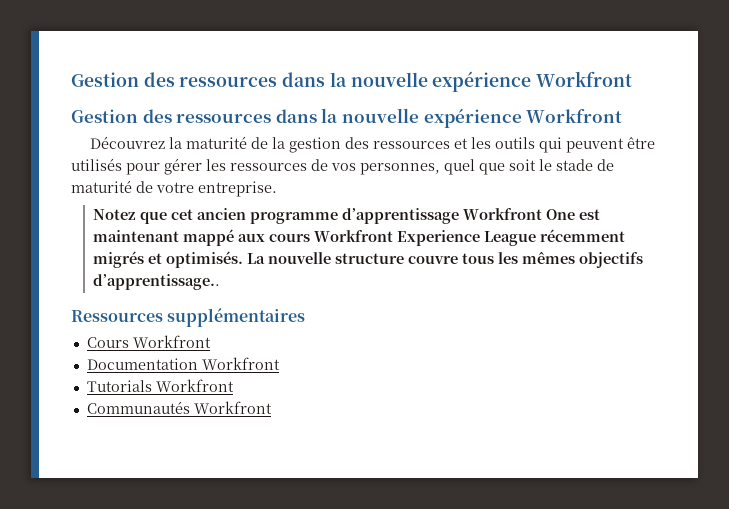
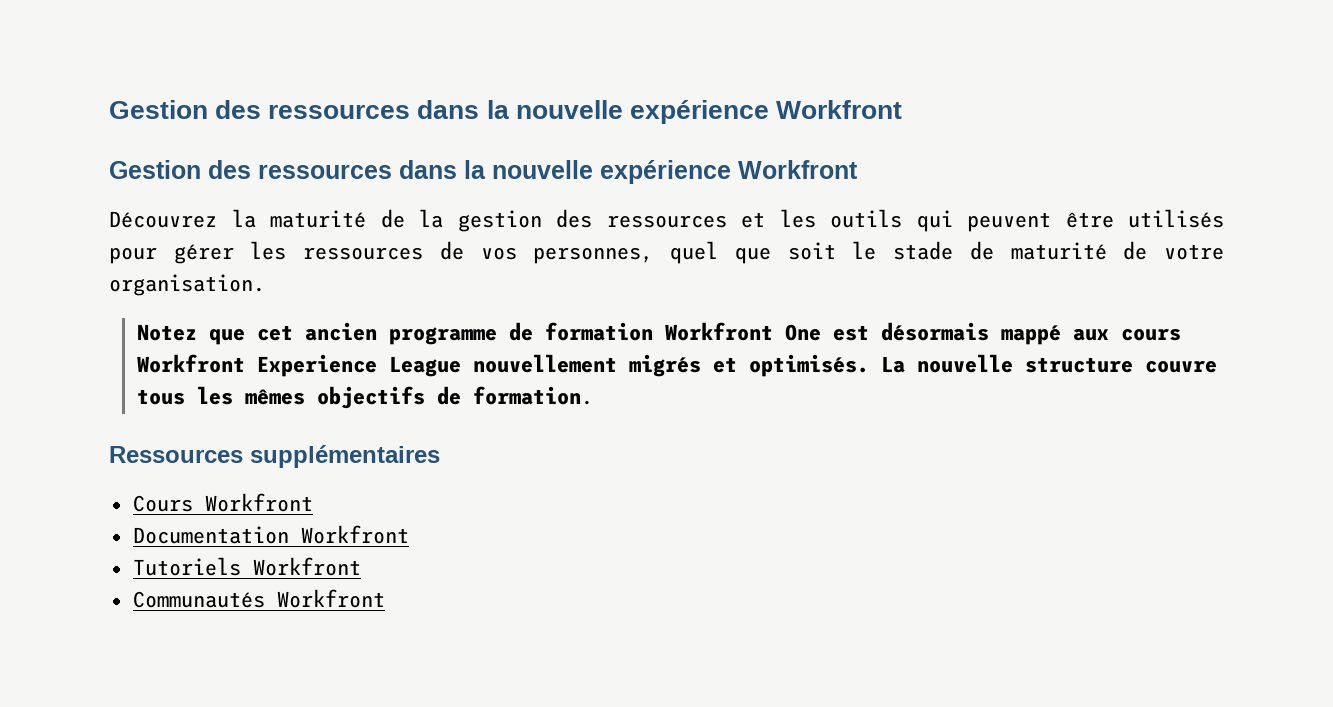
[198,181,277,197] entreprise. -> [109,274,265,296] organisation.
[342,208,460,224] d’apprentissage -> [508,322,653,341] de formation
[93,230,180,242] maintenant -> [880,322,989,341] désormais
[540,229,626,242] récemment -> [472,354,617,373] nouvellement
[93,274,221,290] d’apprentissage.. -> [436,386,593,405] de formation.
[86,380,152,392] Tutorials -> [132,557,241,576] Tutoriels

